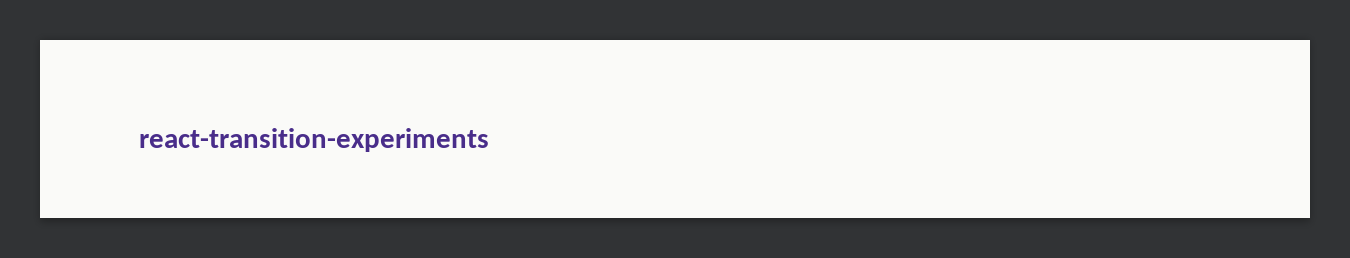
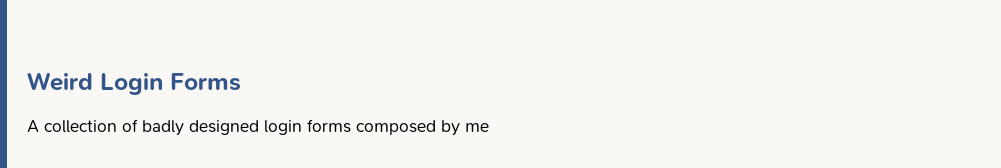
[139,128,489,152] react-transition-experiments -> [27,72,241,95] [27,119,489,136] Weird Login Forms // A collection of badly designed login forms composed by me

